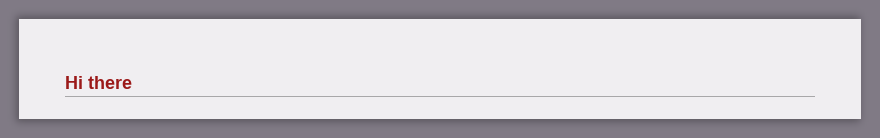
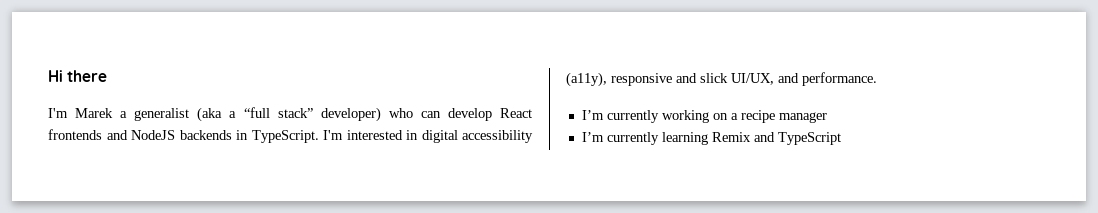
(132, 82) none -> [48,107,532,122] [48,129,533,143] [566,72,877,87] [581,110,827,123] [581,132,841,145] // I'm Marek a generalist (aka a “full stack” developer) who can develop React frontends and NodeJS backends in TypeScript. I'm interested in digital accessibility (a11y), responsive and slick UI/UX, and performance. // I’m currently working on a recipe manager // I’m currently learning Remix and TypeScript

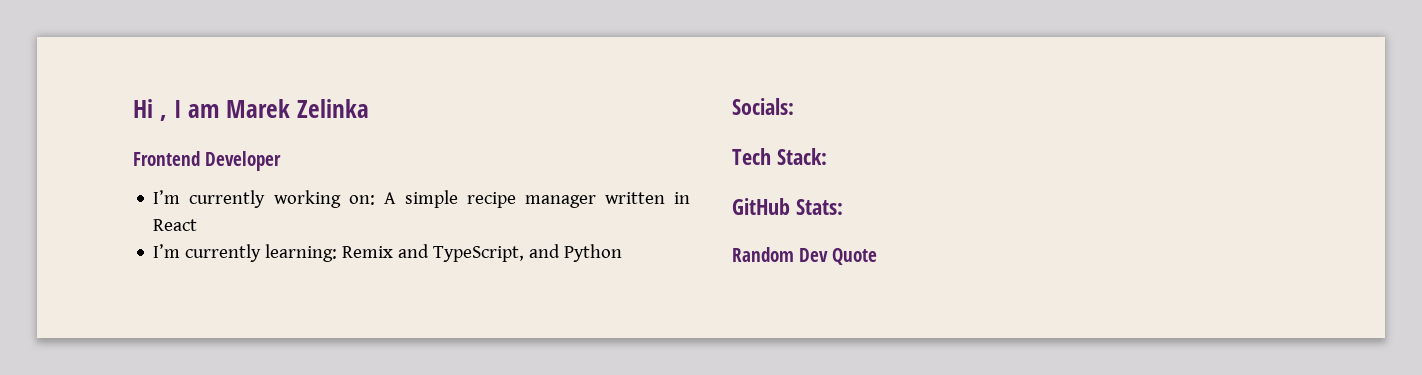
[67,70,108,82] [48,107,532,122] [48,129,533,143] [566,72,877,87] there // I'm Marek a generalist (aka a “full stack” developer) who can develop React frontends and NodeJS backends in TypeScript. I'm interested in digital accessibility (a11y), responsive and slick UI/UX, and performance. -> [159,99,369,121] [133,151,281,171] , I am Marek Zelinka // Frontend Developer
[712,113,738,120] on a -> [348,190,458,208] on: A simple
[581,132,708,145] // I’m currently learning -> [604,192,690,204] [153,219,198,231] [153,244,338,262] written in React // I’m currently learning:
[777,132,841,145] TypeScript -> [433,244,623,262] [732,98,794,115] [732,148,827,165] [732,198,843,215] [732,247,877,265] TypeScript, and Python // Socials: // Tech Stack: // GitHub Stats: // Random Dev Quote

